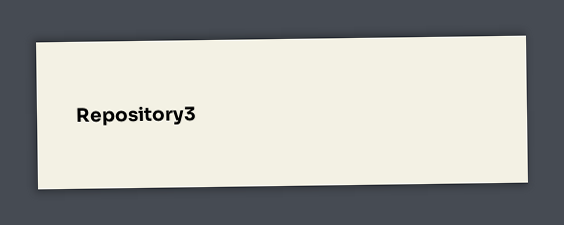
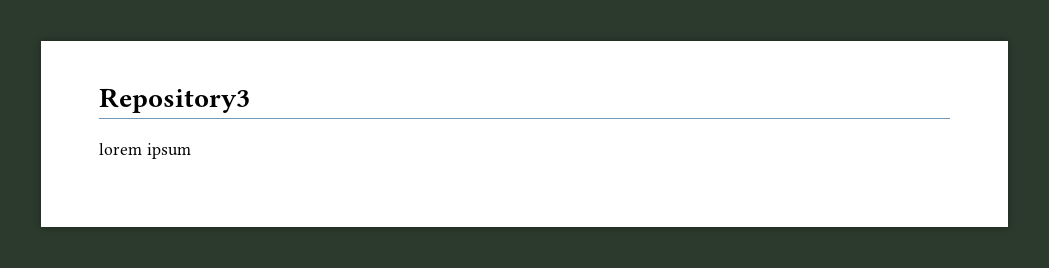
(197, 116) none -> [99,143,191,159] // lorem ipsum

